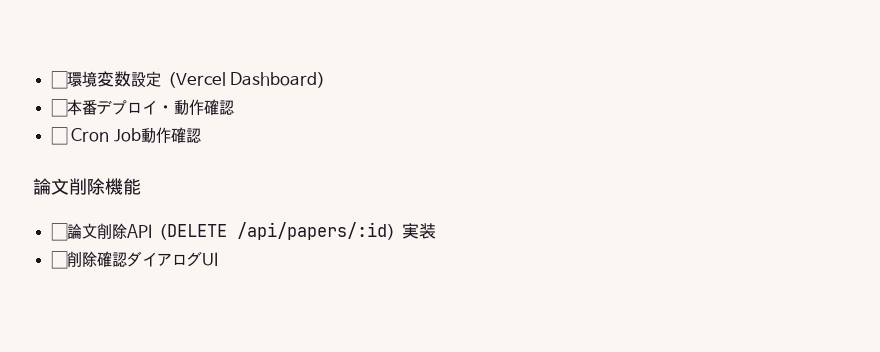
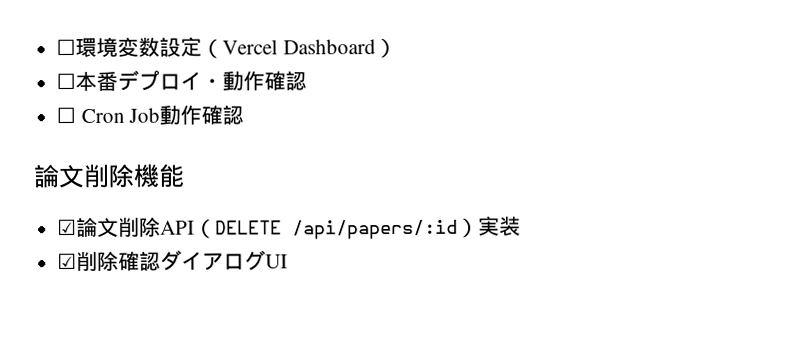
[50,223,68,241] ☐ -> [57,219,78,236] ☑
[50,251,68,269] ☐ -> [57,253,78,270] ☑

